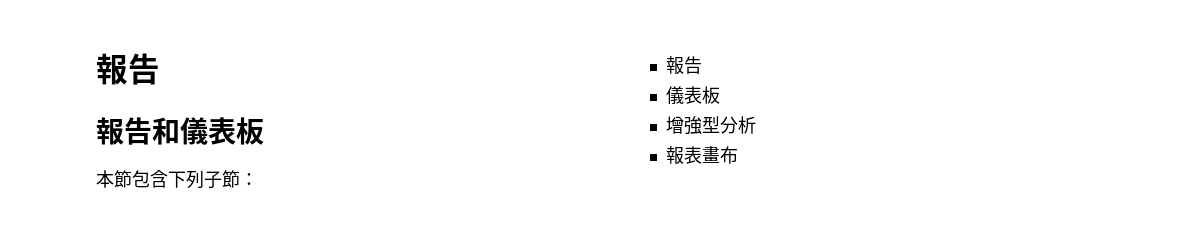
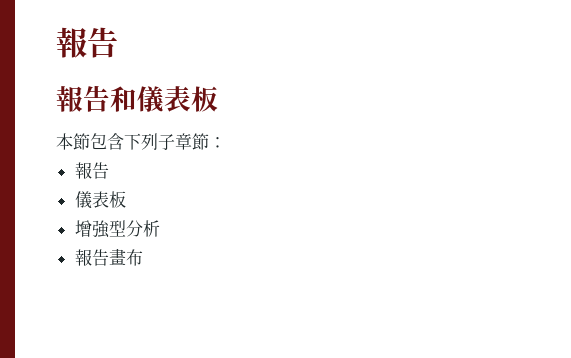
(222, 180) none -> [175,133,192,150] 章
[683,146,702,164] 表 -> [91,249,109,266] 告

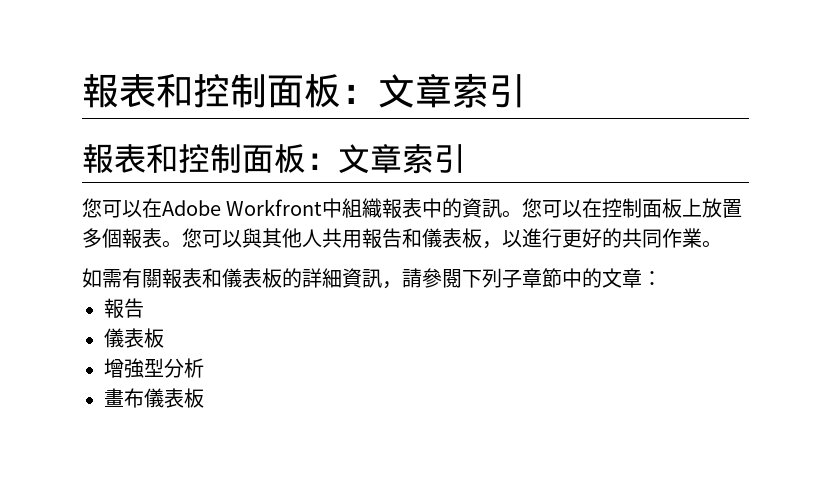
[56,27,118,58] [56,85,218,112] [56,133,124,150] 報告 // 報告和儀表板 // 本節包含 -> [82,73,526,108] [82,144,466,174] [82,198,743,219] [82,228,722,249] [82,268,462,289] 報表和控制面板：文章索引 // 報表和控制面板：文章索引 // 您可以在Adobe Workfront中組織報表中的資訊。您可以在控制面板上放置多個報表。您可以與其他人共用報告和儀表板，以進行更好的共同作業。 // 如需有關報表和儀表板的詳細資訊，請參閱
(209, 141) none -> [562,268,642,288] 中的文章
[74,248,143,266] 報告畫布 -> [104,388,204,408] 畫布儀表板

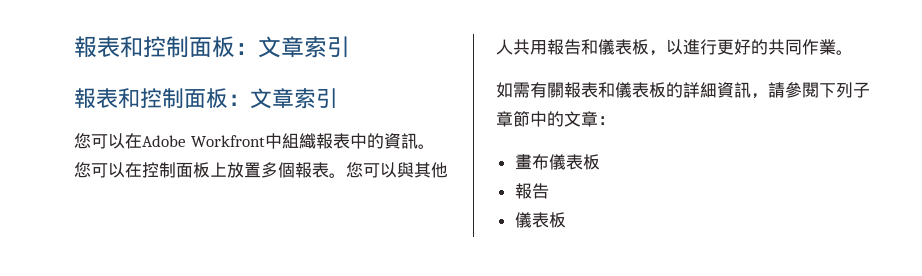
(662, 278) none -> [514,154,600,170] // 畫布儀表板
[104,358,204,378] [104,388,204,408] // 增強型分析 // 畫布儀表板 -> (566, 220) none

